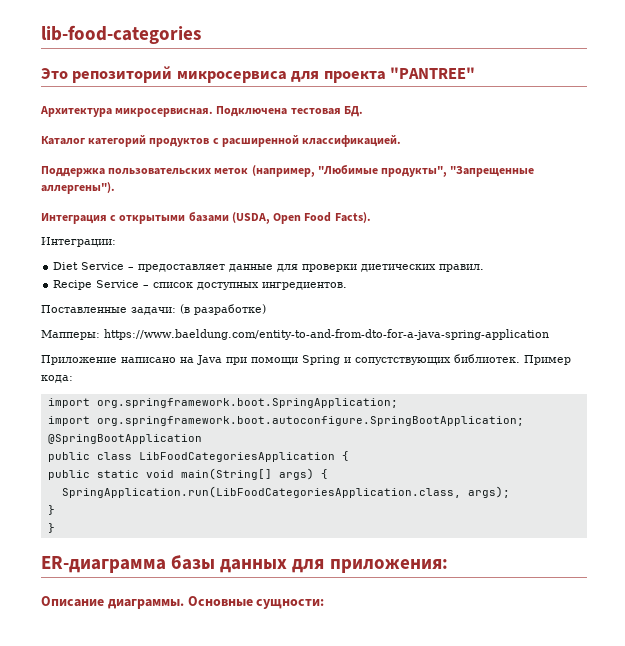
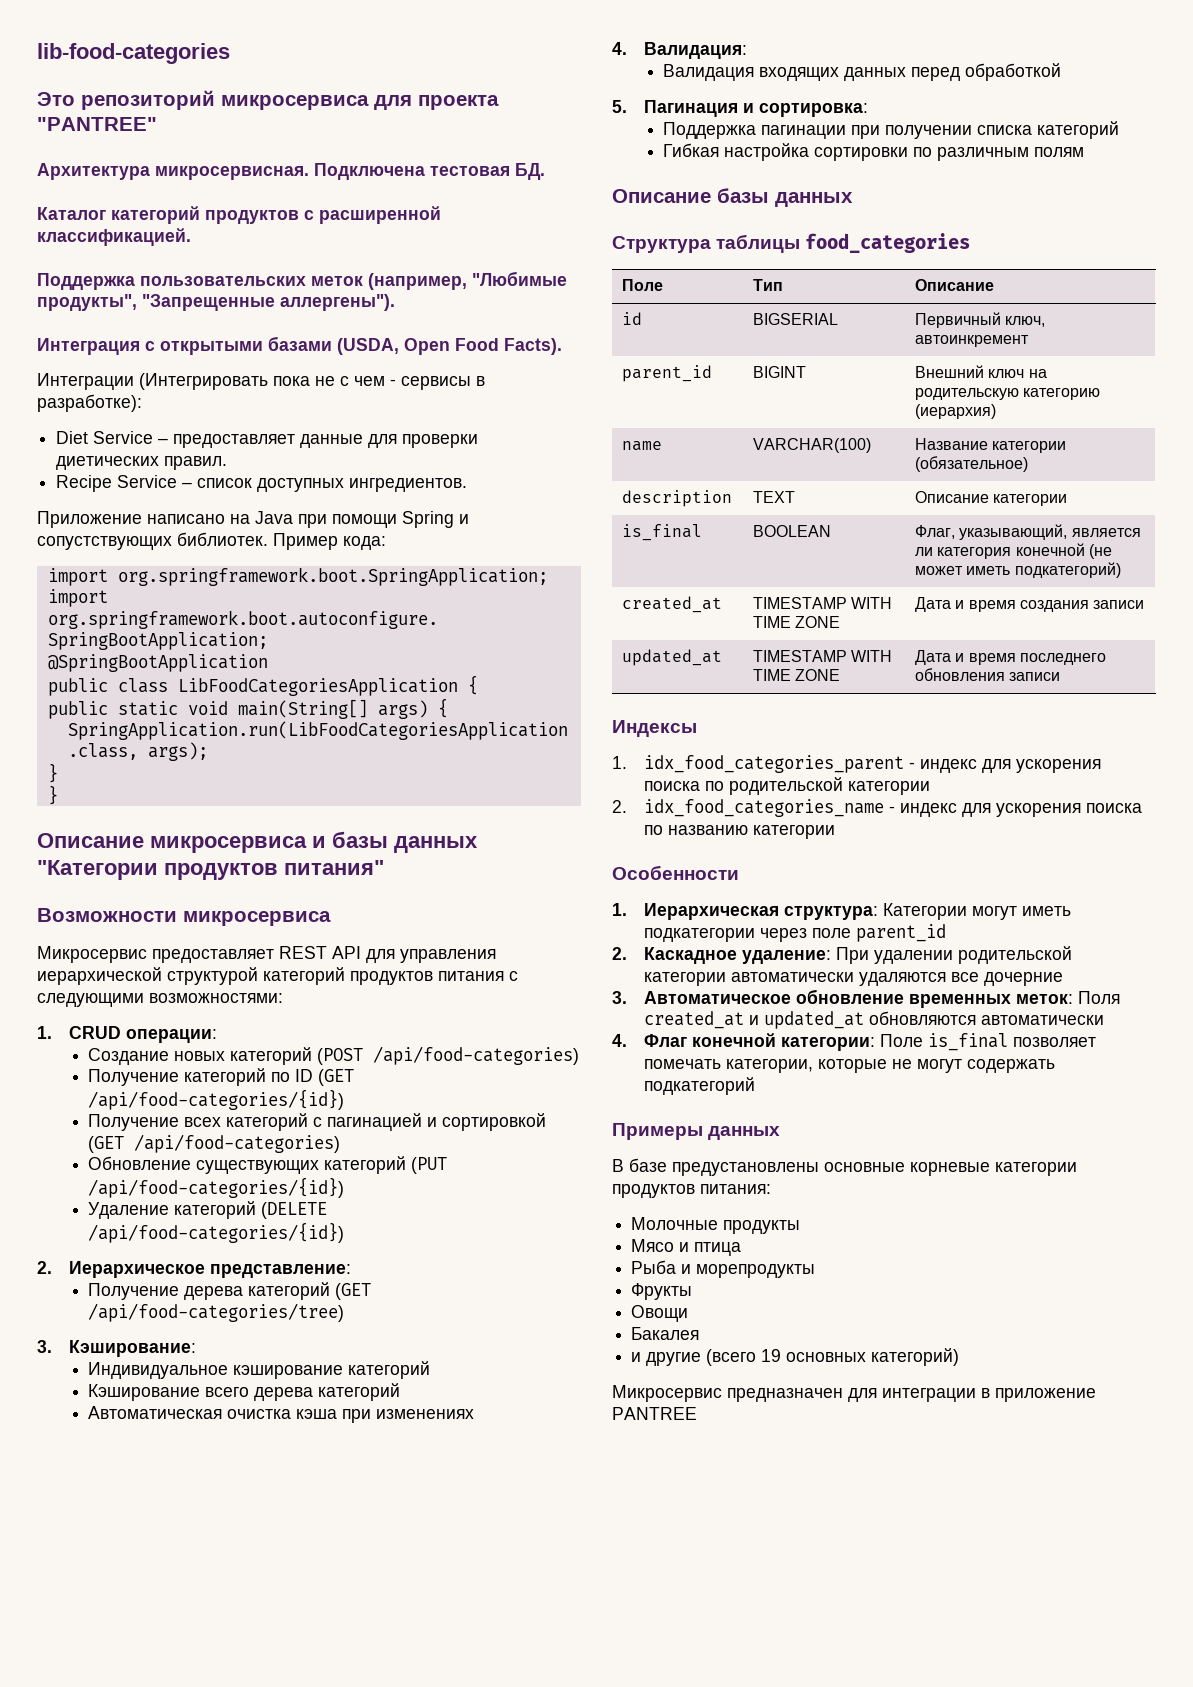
[41,237,116,247] Интеграции: -> [37,373,485,390] [37,394,142,412] Интеграции (Интегрировать пока не с чем - сервисы в разработке):
[41,304,266,315] [41,329,549,340] // Поставленные задачи: (в разработке) // Мапперы: https://www.baeldung.com/entity-to-and-from-dto-for-a-java-spring-application -> (468, 485) none
[41,555,448,573] [41,596,325,609] ER-диаграмма базы данных для приложения: // Описание диаграммы. Основные сущности: -> [37,831,478,853] [37,860,384,880] [37,908,331,926] [37,946,496,963] [37,967,518,985] [37,993,283,1007] [37,1026,218,1043] [88,1046,580,1065] [88,1068,355,1086] [88,1089,345,1110] [88,1113,547,1131] [88,1134,341,1153] [88,1156,448,1174] [88,1177,345,1198] [88,1201,328,1219] [88,1222,345,1243] [37,1261,352,1278] [88,1282,372,1300] [88,1303,345,1322] [37,1340,197,1357] [88,1361,431,1379] [88,1383,401,1401] [88,1406,475,1423] [612,42,748,59] [663,63,1062,81] [612,100,869,117] [663,121,1120,139] [663,143,1085,161] [612,188,853,207] [612,233,971,253] [622,279,664,291] [753,279,784,291] [915,279,995,291] [622,312,643,325] [753,313,839,325] [915,312,1046,328] [915,335,1030,347] [622,365,713,382] [753,366,807,378] [915,365,1047,378] [915,388,1101,400] [915,404,997,419] [622,441,663,451] [753,438,872,453] [915,438,1067,453] [915,456,1029,472] [622,490,733,507] [753,491,796,503] [915,491,1068,506] [622,524,703,541] [753,525,832,537] [915,524,1141,540] [915,543,1113,559] [915,562,1121,578] [622,596,723,613] [753,597,893,609] [753,616,841,628] [915,597,1145,612] [622,649,723,666] [753,650,893,662] [753,669,841,681] [915,650,1107,665] [915,668,1061,681] [612,720,697,737] [612,755,1102,773] [644,777,931,795] [612,799,1143,817] [644,825,836,839] [612,865,739,880] [612,903,1072,920] [644,924,947,942] [612,946,1073,964] [644,972,1064,986] [612,989,1121,1008] [644,1011,1105,1029] [612,1033,1097,1051] [644,1059,1056,1073] [644,1077,756,1095] [612,1123,781,1140] [612,1158,1077,1176] [612,1184,771,1198] [631,1217,801,1234] [631,1239,742,1256] [631,1260,816,1278] [631,1283,693,1300] [631,1305,689,1322] [631,1327,700,1340] [631,1348,960,1366] [612,1385,1096,1402] [612,1407,697,1420] Описание микросервиса и базы данных "Категории продуктов питания" // Возможности микросервиса // Микросервис предоставляет REST API для управления иерархической структурой категорий продуктов питания с следующими возможностями: // 1. CRUD операции: // Создание новых категорий (POST /api/food-categories) // Получение категорий по ID (GET /api/food-categories/{id}) // Получение всех категорий с пагинацией и сортировкой (GET /api/food-categories) // Обновление существующих категорий (PUT /api/food-categories/{id}) // Удаление категорий (DELETE /api/food-categories/{id}) // 2. Иерархическое представление: // Получение дерева категорий (GET /api/food-categories/tree) // 3. Кэширование: // Индивидуальное кэширование категорий // Кэширование всего дерева категорий // Автоматическая очистка кэша при изменениях // 4. Валидация: // Валидация входящих данных перед обработкой // 5. Пагинация и сортировка: // Поддержка пагинации при получении списка категорий // Гибкая настройка сортировки по различным полям // Описание базы данных // Структура таблицы food_categories // Поле | Тип | Описание // id | BIGSERIAL | Первичный ключ, автоинкремент // parent_id | BIGINT | Внешний ключ на родительскую категорию (иерархия) // name | VARCHAR(100) | Название категории (обязательное) // description | TEXT | Описание категории // is_final | BOOLEAN | Флаг, указывающий, является ли категория конечной (не может иметь подкатегорий) // created_at | TIMESTAMP WITH TIME ZONE | Дата и время создания записи // updated_at | TIMESTAMP WITH TIME ZONE | Дата и время последнего обновления записи // Индексы // 1. idx_food_categories_parent - индекс для ускорения поиска по родительской категории // 2. idx_food_categories_name - индекс для ускорения поиска по названию категории // Особенности // 1. Иерархическая структура: Категории могут иметь подкатегории через поле parent_id // 2. Каскадное удаление: При удалении родительской категории автоматически удаляются все дочерние // 3. Автоматическое обновление временных меток: Поля created_at и updated_at обновляются автоматически // 4. Флаг конечной категории: Поле is_final позволяет помечать категории, которые не могут содержать подкатегорий // Примеры данных // В базе предустановлены основные корневые категории продуктов питания: // Молочные продукты // Мясо и птица // Рыба и морепродукты // Фрукты // Овощи // Бакалея // и другие (всего 19 основных категорий) // Микросервис предназначен для интеграции в приложение PANTREE

